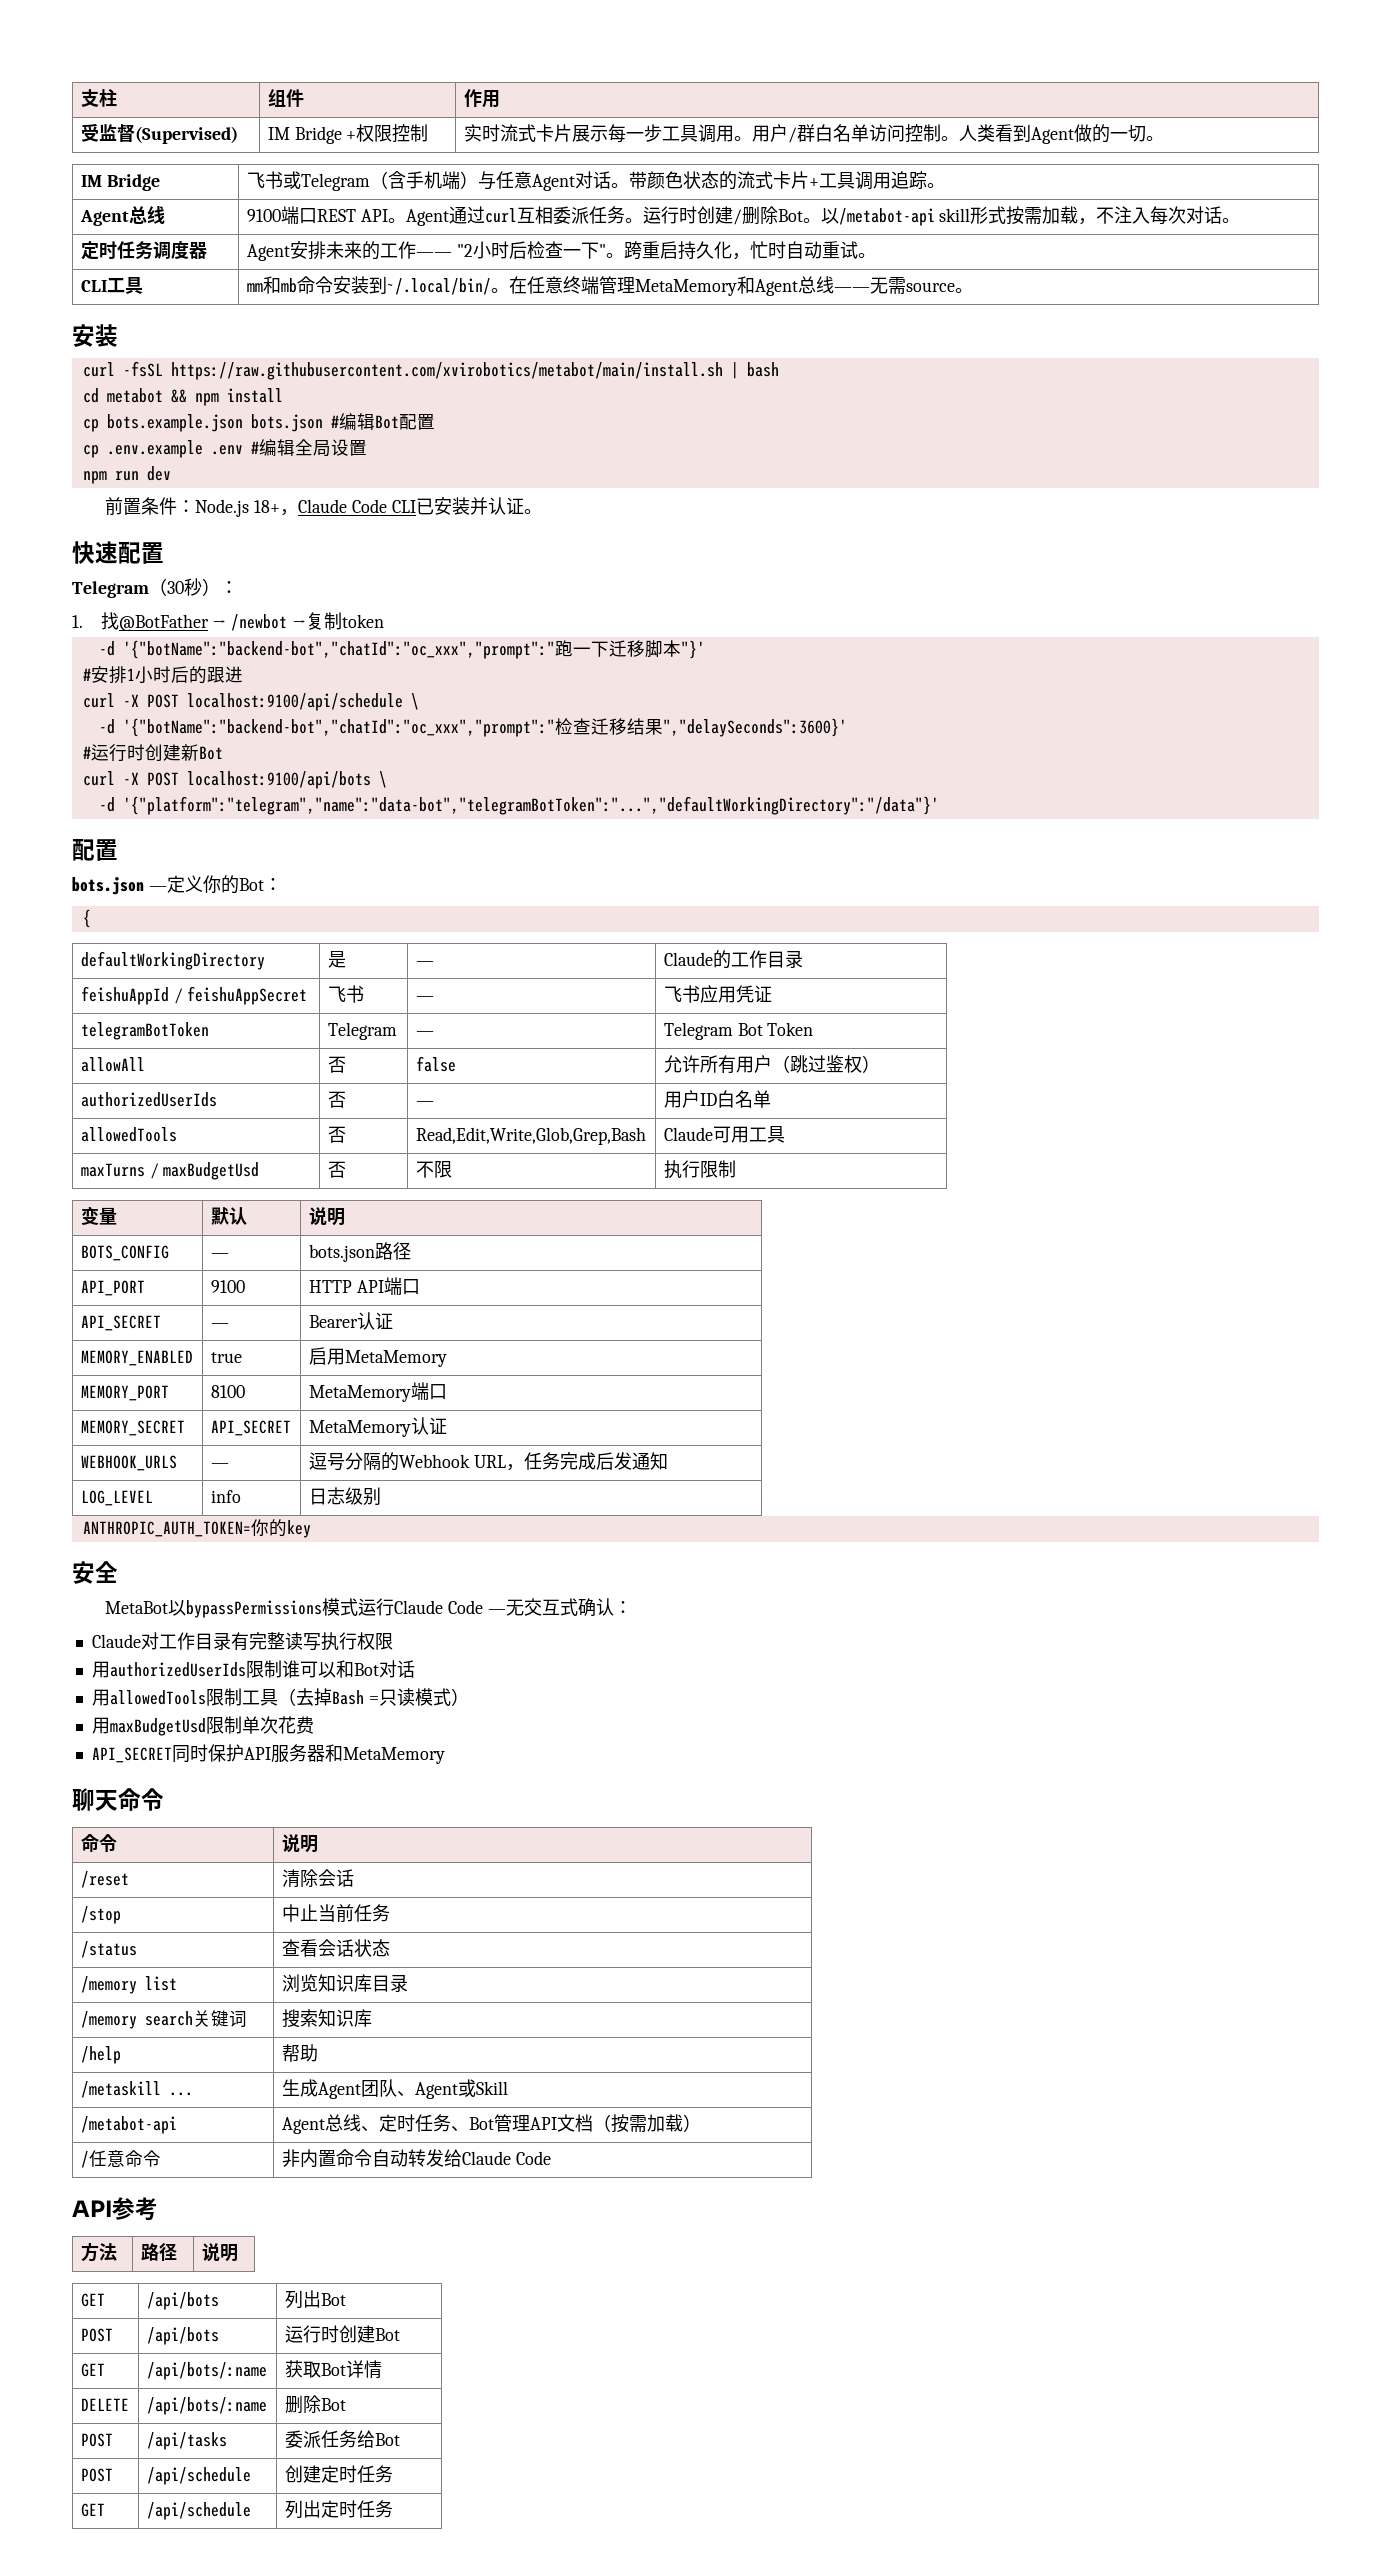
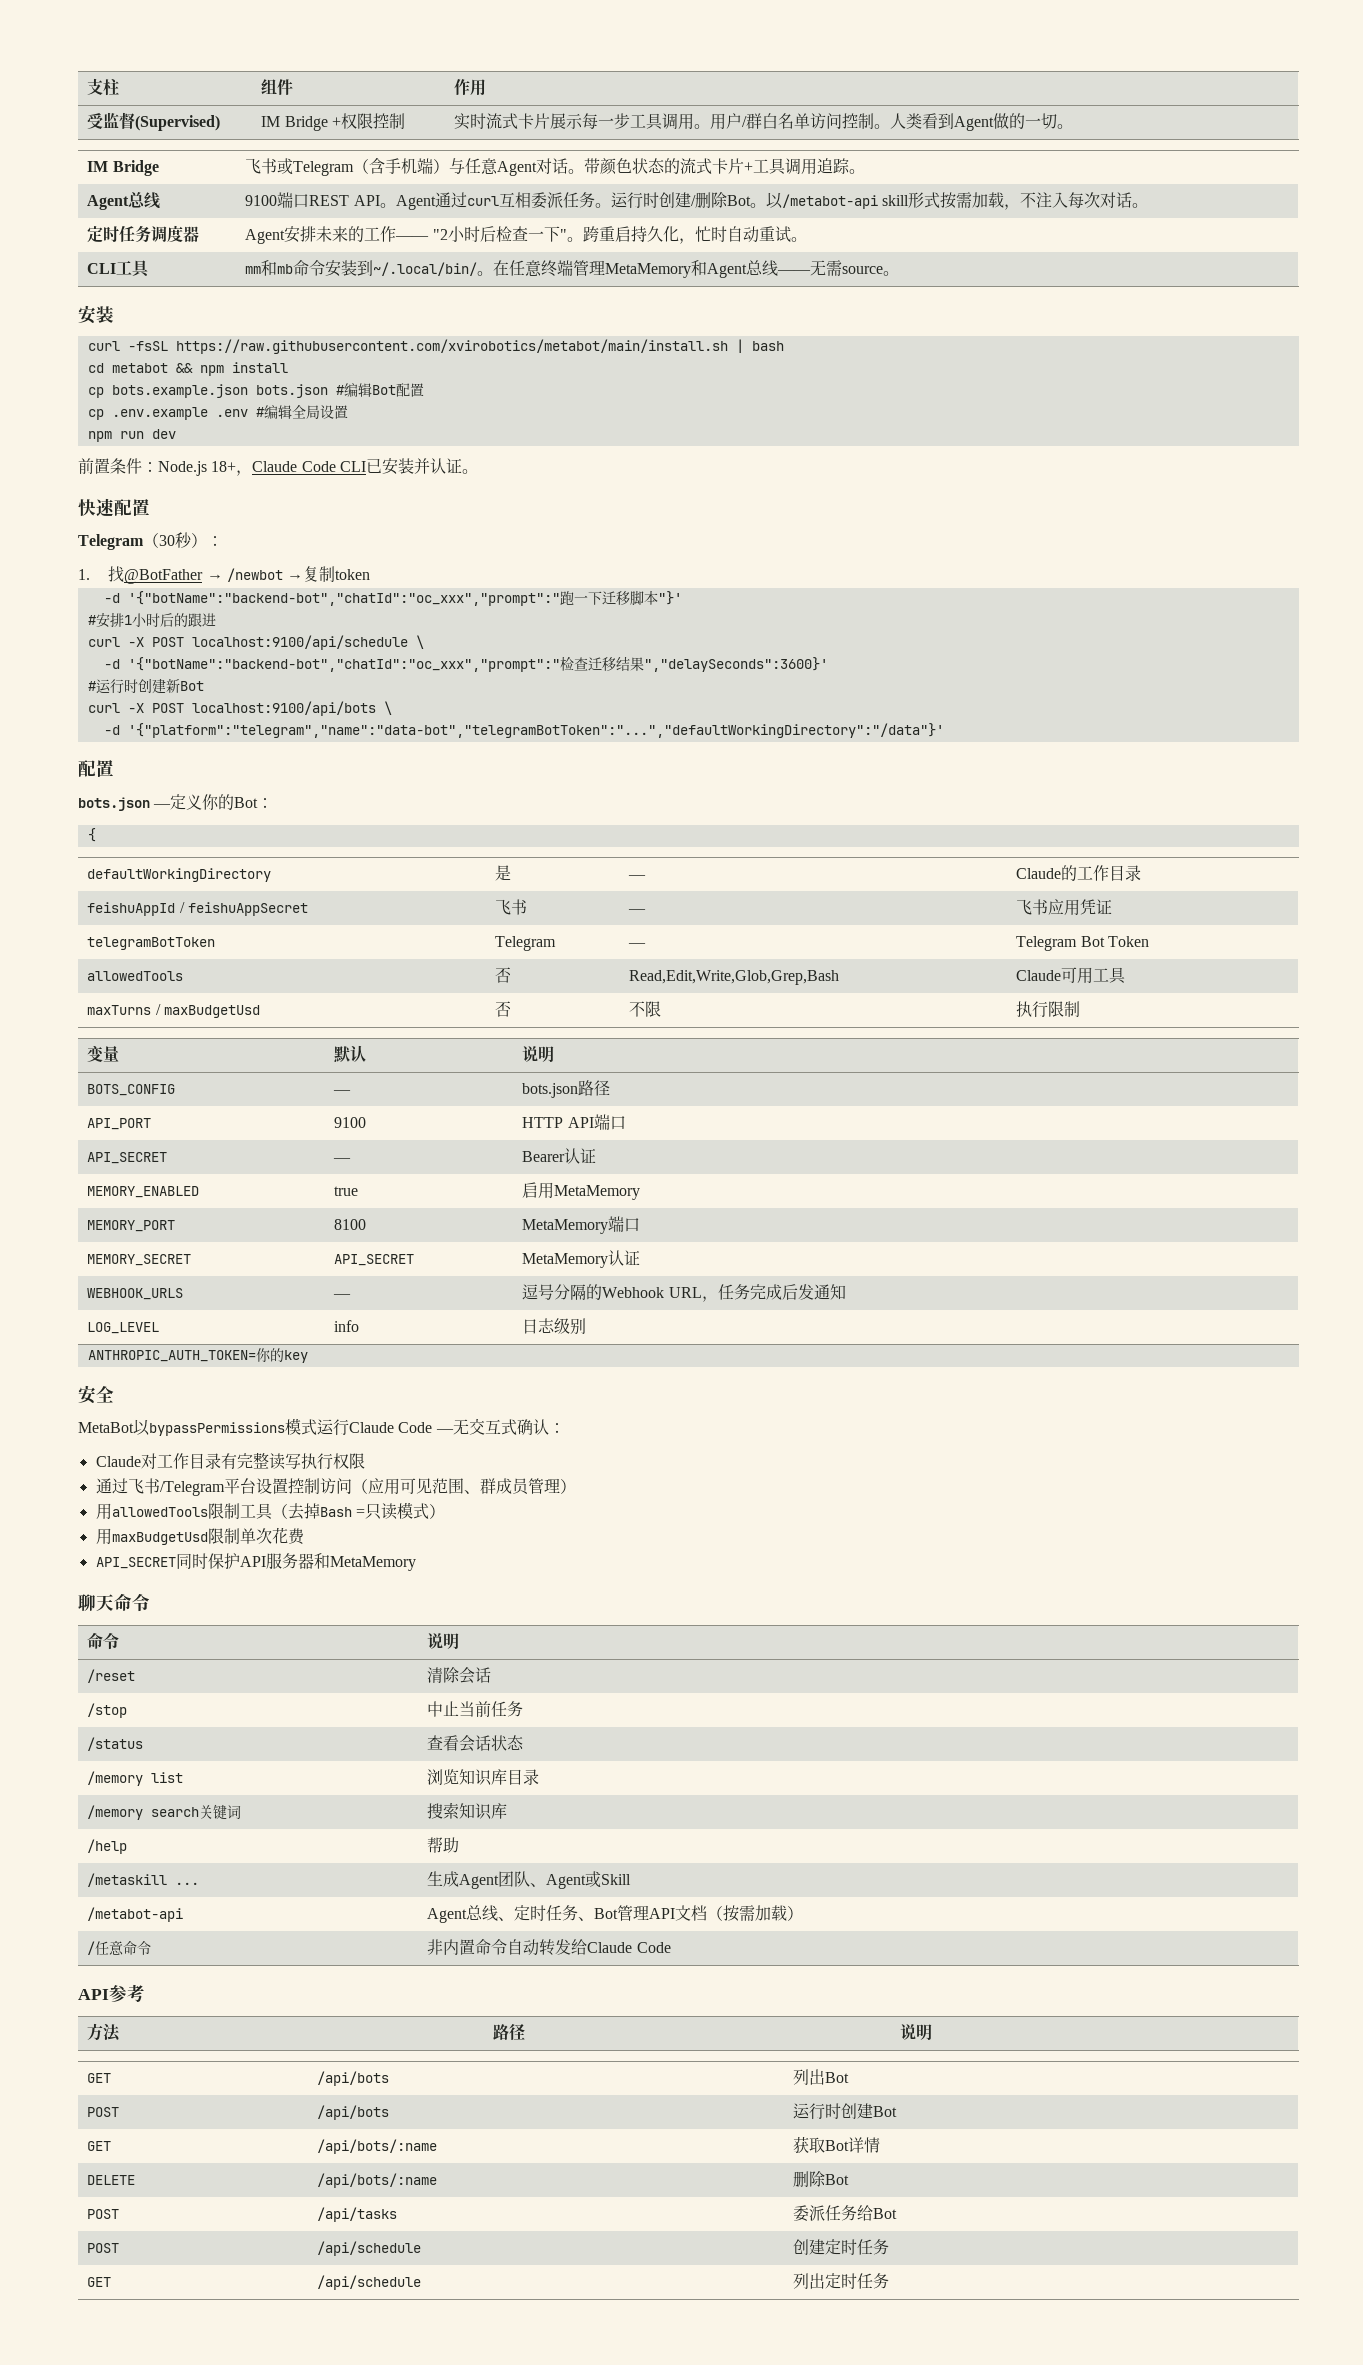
[80,1057,145,1072] [327,1056,346,1073] [415,1056,456,1072] [663,1055,880,1074] [80,1092,217,1107] [327,1091,346,1108] [415,1101,434,1106] [663,1090,771,1108] // allowAll | 否 | false | 允许所有用户（跳过鉴权） // authorizedUserIds | 否 | — | 用户ID白名单 -> (1149, 941) none
[91,1660,415,1678] 用authorizedUserIds限制谁可以和Bot对话 -> [95,1478,576,1496] 通过飞书/Telegram平台设置控制访问（应用可见范围、群成员管理）

